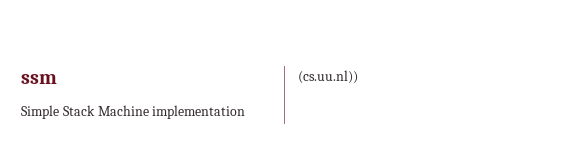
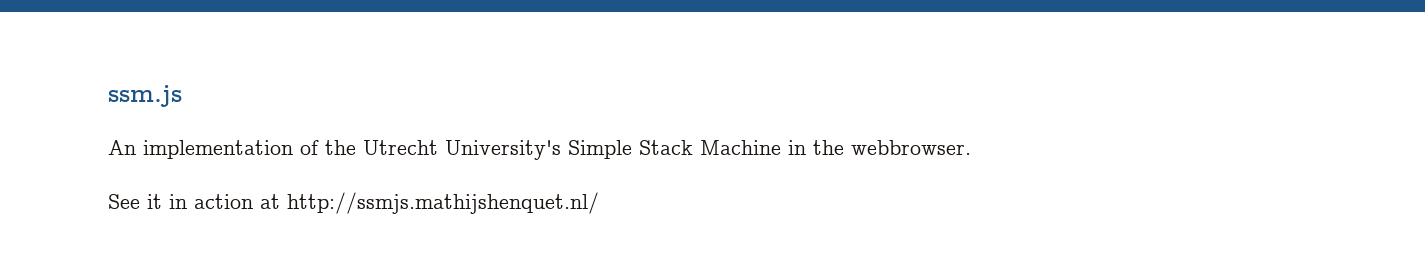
[21,74,57,84] [21,105,246,119] [298,70,358,84] ssm // Simple Stack Machine implementation (cs.uu.nl)) -> [108,85,182,107] [108,140,971,160] [108,192,599,214] ssm.js // An implementation of the Utrecht University's Simple Stack Machine in the webbrowser. // See it in action at http://ssmjs.mathijshenquet.nl/

